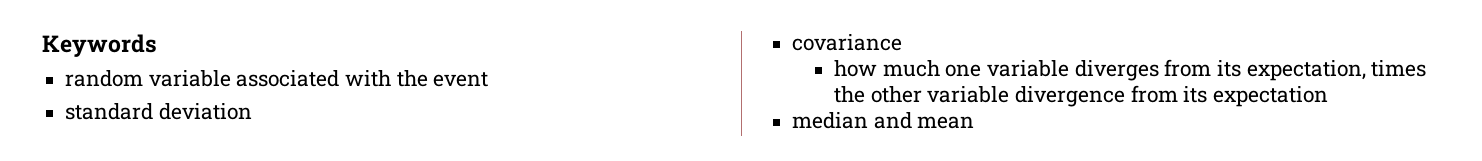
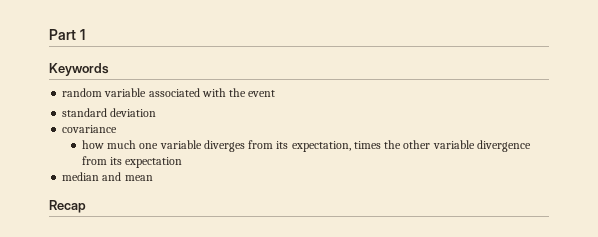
(42, 45) none -> [49,29,85,40] Part 1 //
(975, 122) none -> [49,200,86,213] // Recap

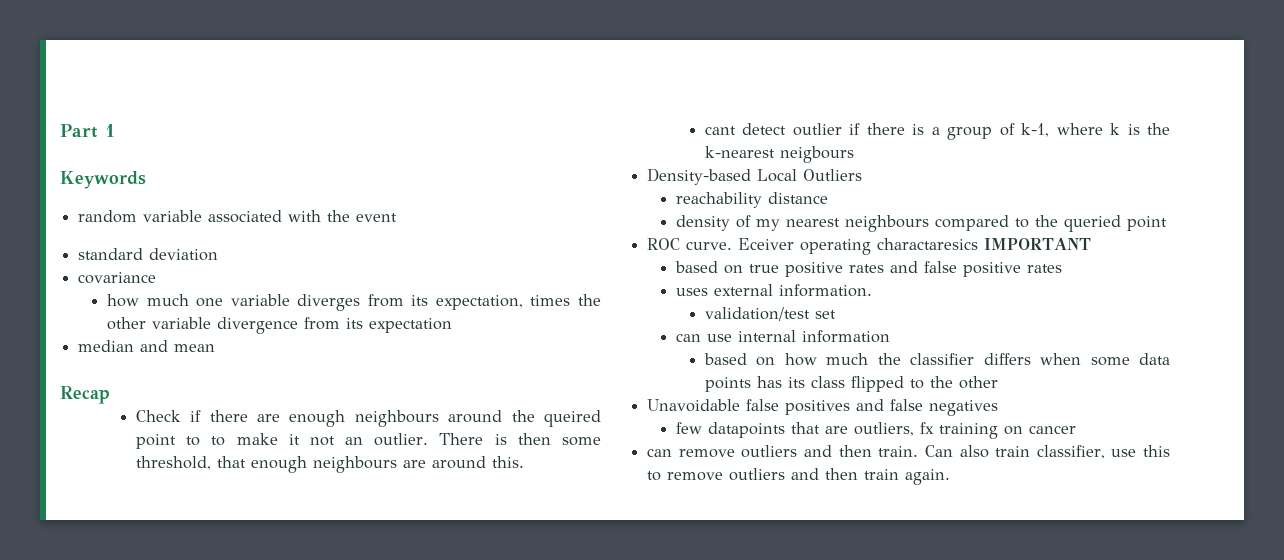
(86, 206) none -> [135,410,601,427] [135,433,601,449] [135,456,524,473] [704,123,1170,140] [704,146,854,163] [647,168,863,185] [676,192,829,208] [676,215,1168,232] [647,238,1092,255] [675,261,1063,277] [676,284,873,297] [704,307,836,321] [676,330,891,343] [703,353,1170,366] [704,376,998,392] [647,399,999,416] [676,422,1077,439] [647,445,1170,459] [647,468,951,485] // Check if there are enough neighbours around the queired point to to make it not an outlier. There is then some threshold, that enough neighbours are around this. // cant detect outlier if there is a group of k-1, where k is the k-nearest neigbours // Density-based Local Outliers // reachability distance // density of my nearest neighbours compared to the queried point // ROC curve. Eceiver operating charactaresics IMPORTANT // based on true positive rates and false positive rates // uses external information. // validation/test set // can use internal information // based on how much the classifier differs when some data points has its class flipped to the other // Unavoidable false positives and false negatives // few datapoints that are outliers, fx training on cancer // can remove outliers and then train. Can also train classifier, use this to remove outliers and then train again.

